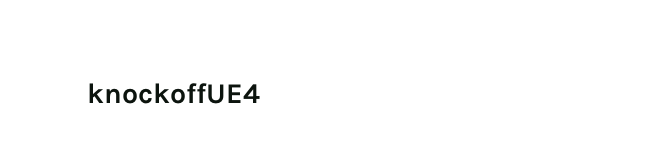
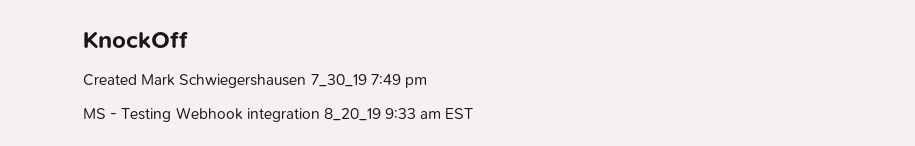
[87,83,260,104] knockoffUE4 -> [83,31,189,49] [83,74,427,88] [83,107,474,122] KnockOff // Created Mark Schwiegershausen 7_30_19 7:49 pm // MS - Testing Webhook integration 8_20_19 9:33 am EST

